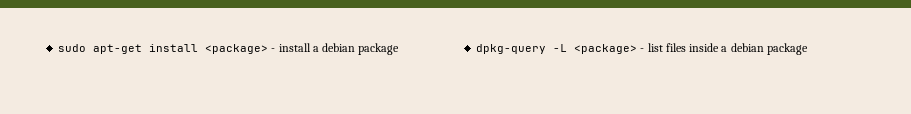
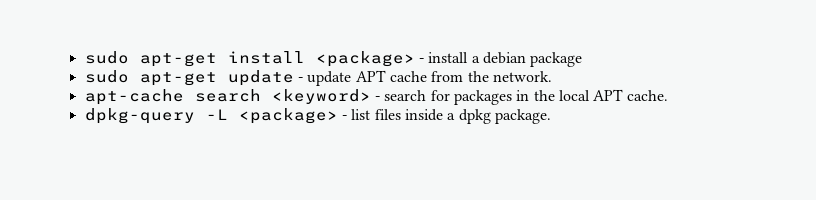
(400, 49) none -> [84,70,552,86] [84,89,669,105] // sudo apt-get update - update APT cache from the network. // apt-cache search <keyword> - search for packages in the local APT cache.
[730,43,808,55] debian package -> [458,109,551,124] dpkg package.

